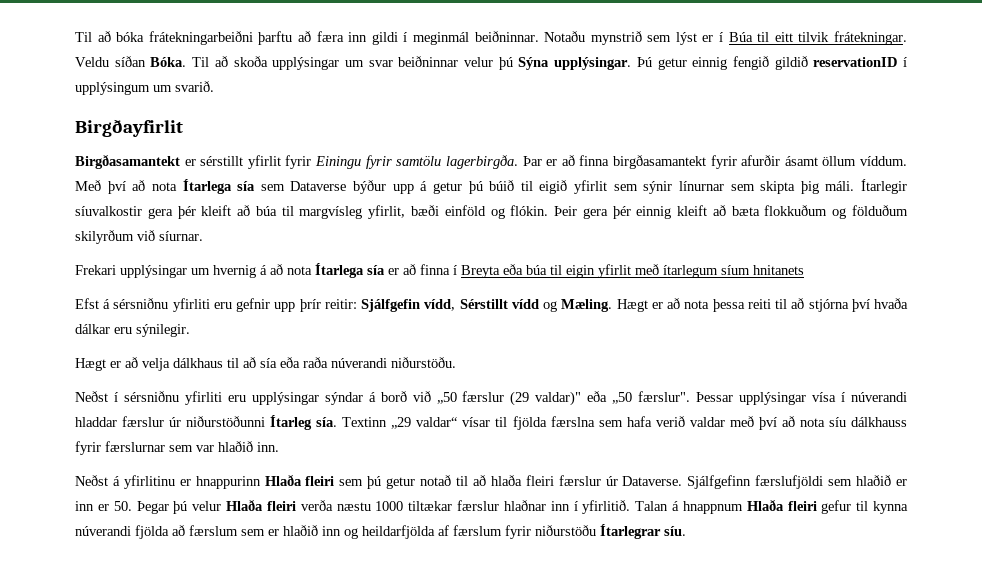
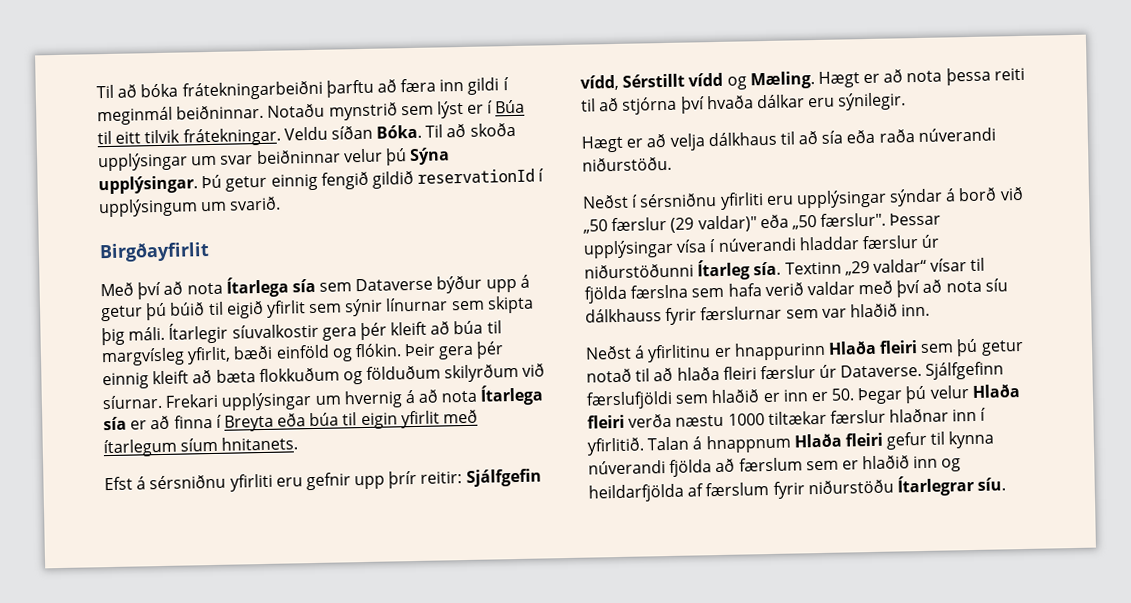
[813,57,898,67] reservationID -> [417,168,536,184] reservationId
[75,154,907,169] Birgðasamantekt er sérstillt yfirlit fyrir Einingu fyrir samtölu lagerbirgða. Þar er að finna birgðasamantekt fyrir afurðir ásamt öllum víddum. -> (210, 252) none
(203, 236) // -> (163, 402) none
[753,265,804,275] hnitanets -> [221,436,299,451] hnitanets.

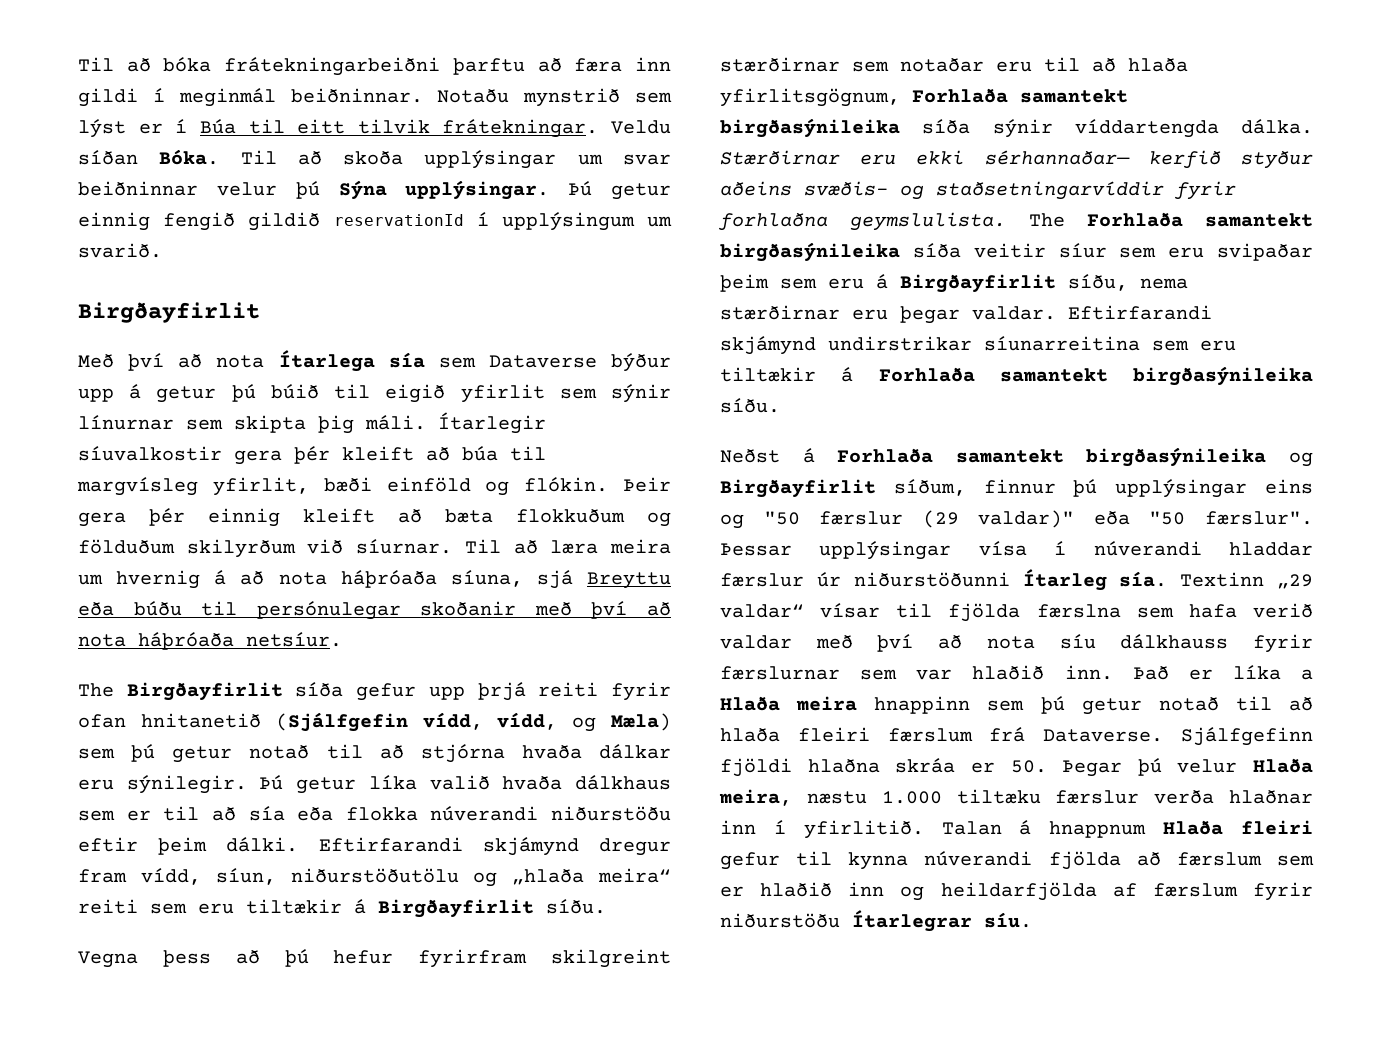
[165,392,313,411] Frekari upplýsingar -> [464,539,671,554] Til að læra meira
[480,384,545,406] [103,409,479,432] [103,436,299,458] [104,468,542,492] [580,67,1025,91] Ítarlega sía er að finna í Breyta eða búa til eigin yfirlit með ítarlegum síum hnitanets. // Efst á sérsniðnu yfirliti eru gefnir upp þrír reitir: Sjálfgefin vídd, Sérstillt vídd og Mæling. Hægt er að nota þessa reiti -> [340,570,671,589] [78,601,671,620] [78,632,342,650] [78,682,671,701] [78,712,671,732] [78,744,310,763] háþróaða síuna, sjá Breyttu eða búðu til persónulegar skoðanir með því að nota háþróaða netsíur. // The Birgðayfirlit síða gefur upp þrjá reiti fyrir ofan hnitanetið (Sjálfgefin vídd, vídd, og Mæla) sem þú getur notað
[679,96,705,114] því -> (505, 753) none
[581,127,996,153] [582,156,672,172] [582,186,1024,210] [583,219,608,234] // Hægt er að velja dálkhaus til að sía eða raða núverandi niðurstöðu. // Neðst í sérsniðnu yfirliti eru upplýsingar sýndar á borð við „50 -> [259,775,671,794] [78,806,671,821] [78,837,671,856] [78,868,671,887] [78,899,606,918] [78,949,671,968] [720,57,1188,72] [720,88,1128,107] [720,118,1313,138] [720,150,1313,169] [720,181,1236,200] [718,212,1313,231] [720,242,1313,262] [720,274,1188,293] [720,305,1212,324] [720,336,1236,355] [720,366,1313,386] [720,398,780,413] [720,447,1313,467] [720,479,1313,498] [720,511,800,529] Þú getur líka valið hvaða dálkhaus sem er til að sía eða flokka núverandi niðurstöðu eftir þeim dálki. Eftirfarandi skjámynd dregur fram vídd, síun, niðurstöðutölu og „hlaða meira“ reiti sem eru tiltækir á Birgðayfirlit síðu. // Vegna þess að þú hefur fyrirfram skilgreint stærðirnar sem notaðar eru til að hlaða yfirlitsgögnum, Forhlaða samantekt birgðasýnileika síða sýnir víddartengda dálka. Stærðirnar eru ekki sérhannaðar— kerfið styður aðeins svæðis- og staðsetningarvíddir fyrir forhlaðna geymslulista. The Forhlaða samantekt birgðasýnileika síða veitir síur sem eru svipaðar þeim sem eru á Birgðayfirlit síðu, nema stærðirnar eru þegar valdar. Eftirfarandi skjámynd undirstrikar síunarreitina sem eru tiltækir á Forhlaða samantekt birgðasýnileika síðu. // Neðst á Forhlaða samantekt birgðasýnileika og Birgðayfirlit síðum, finnur þú upplýsingar eins og "50
[791,215,817,230] „50 -> [1149,511,1186,525] "50
[585,340,919,363] // Neðst á yfirlitinu er hnappurinn Hlaða fleiri -> [1132,665,1313,680] [720,696,971,714] Það er líka a Hlaða meira hnappinn
[759,361,1005,380] [586,389,809,410] færslur úr Dataverse. Sjálfgefinn færslufjöldi sem hlaðið er inn -> [887,727,1313,746] [720,758,956,777] færslum frá Dataverse. Sjálfgefinn fjöldi hlaðna skráa
[587,409,886,429] fleiri verða næstu 1000 tiltækar færslur -> [719,789,1215,806] meira, næstu 1.000 tiltæku færslur verða

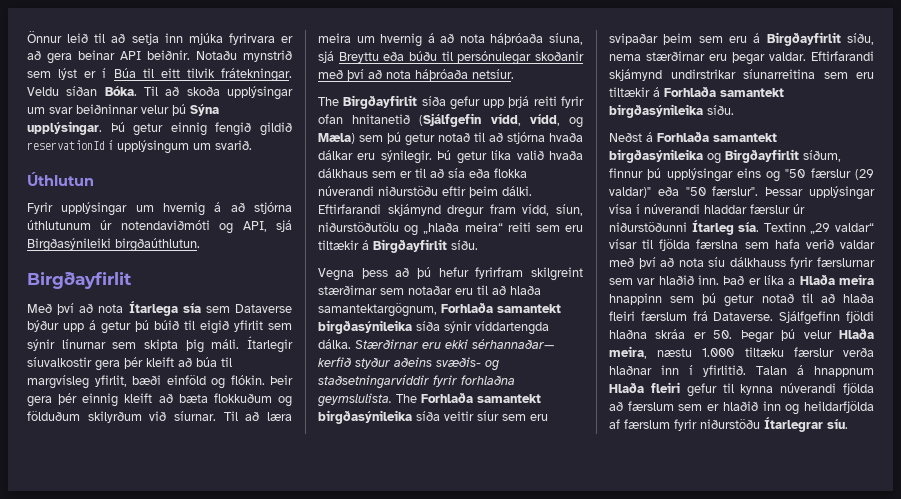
[78,57,671,76] [78,88,423,107] Til að bóka frátekningarbeiðni þarftu að færa inn gildi í meginmál beiðninnar. -> [27,31,293,45] [27,50,190,64] Önnur leið til að setja inn mjúka fyrirvara er að gera beinar API beiðnir.
(162, 250) none -> [27,172,94,186] [27,202,292,216] [27,220,292,234] [27,238,200,252] // Úthlutun // Fyrir upplýsingar um hvernig á að stjórna úthlutunum úr notendaviðmóti og API, sjá Birgðasýnileiki birgðaúthlutun.
[720,88,900,107] yfirlitsgögnum, -> [318,303,437,317] samantektargögnum,

